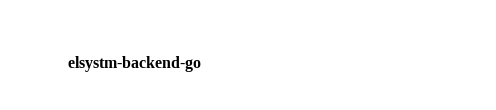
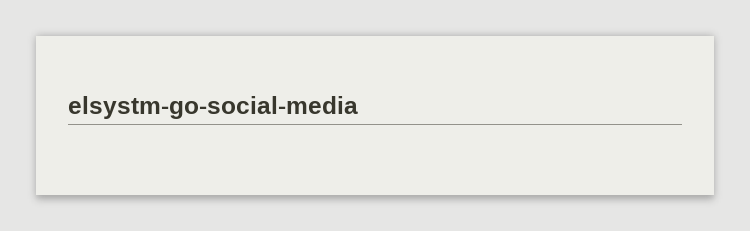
[68,56,201,72] elsystm-backend-go -> [68,96,358,119] elsystm-go-social-media

